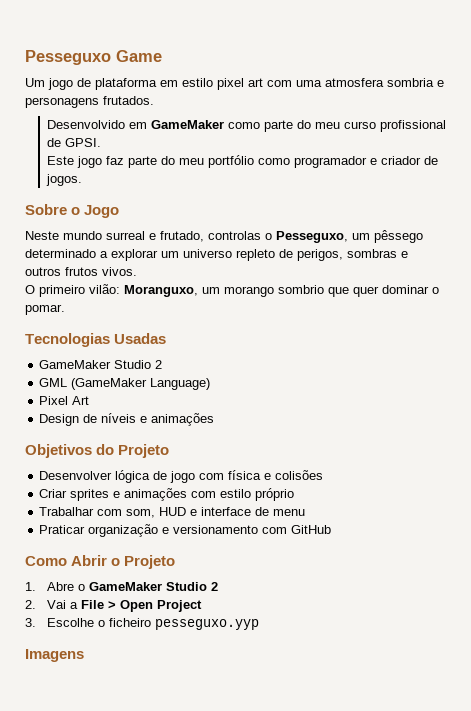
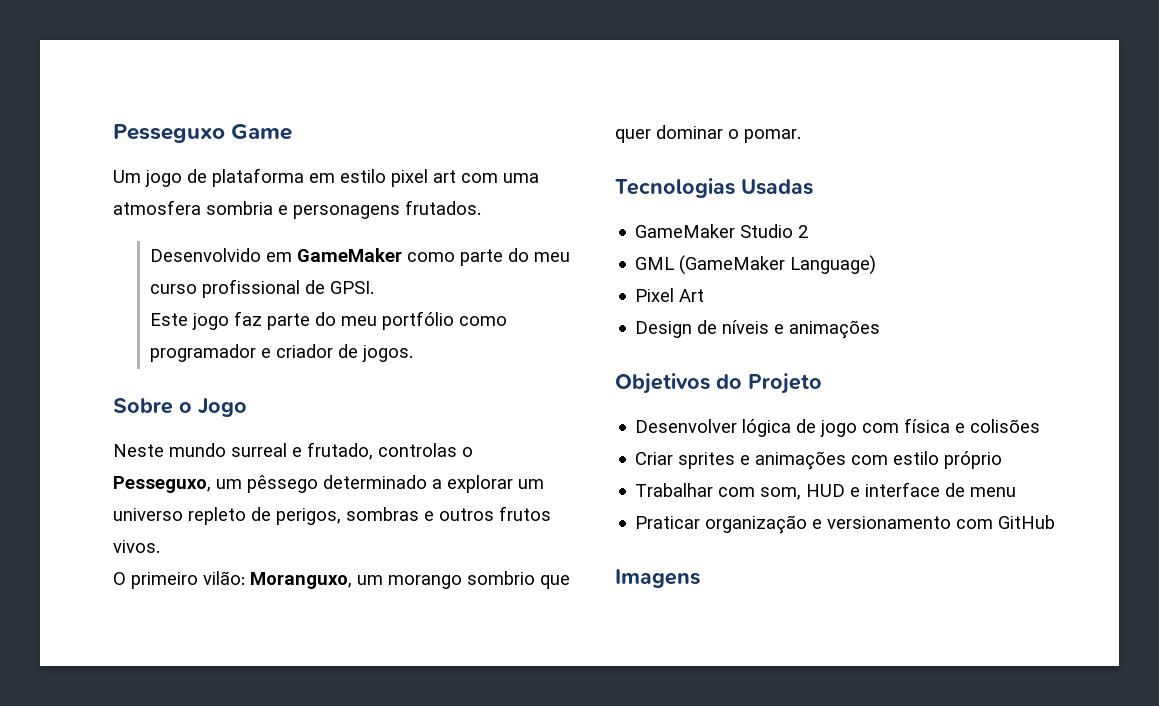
[25,555,176,569] [25,582,218,591] [25,600,202,612] [25,618,259,630] // Como Abrir o Projeto // 1. Abre o GameMaker Studio 2 // 2. Vai a File > Open Project // 3. Escolhe o ficheiro pesseguxo.yyp -> (1056, 522) none

